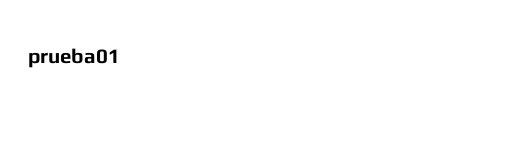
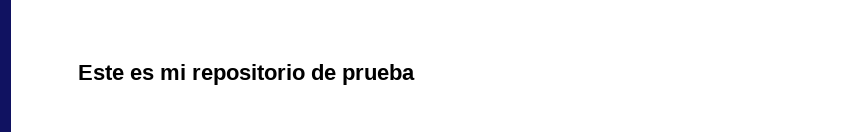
[28,48,120,68] prueba01 -> [78,64,415,85] Este es mi repositorio de prueba

